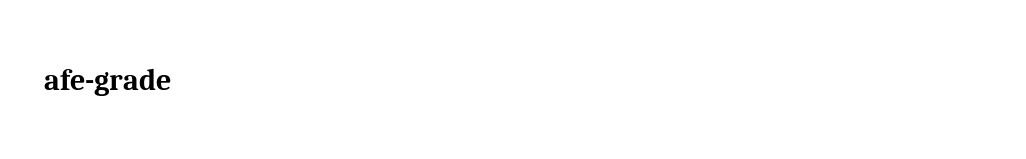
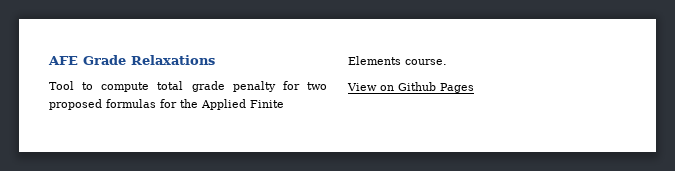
[44,68,171,96] afe-grade -> [48,55,215,65] [49,81,327,92] [49,99,284,110] [348,56,447,65] [347,82,474,93] AFE Grade Relaxations // Tool to compute total grade penalty for two proposed formulas for the Applied Finite Elements course. // View on Github Pages

